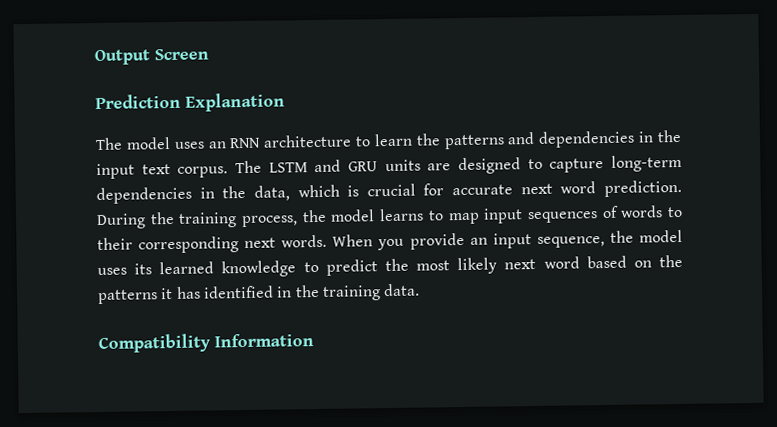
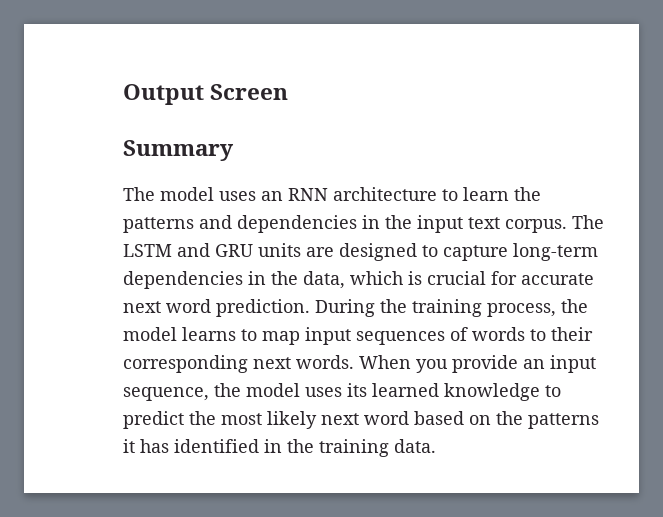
[95,92,285,112] Prediction Explanation -> [123,140,234,161] Summary
[98,333,314,354] // Compatibility Information -> (436, 446) none

